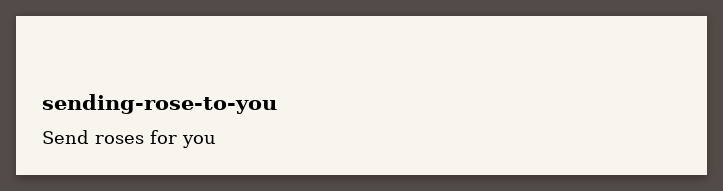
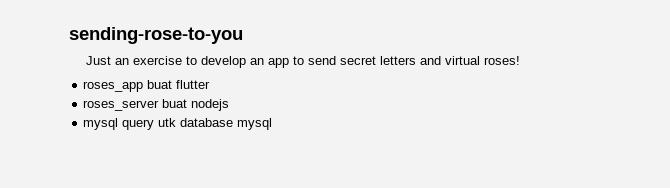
[42,130,216,148] Send roses for you -> [86,56,521,68] [83,80,211,92] [83,99,230,111] [83,118,273,130] Just an exercise to develop an app to send secret letters and virtual roses! // roses_app buat flutter // roses_server buat nodejs // mysql query utk database mysql

